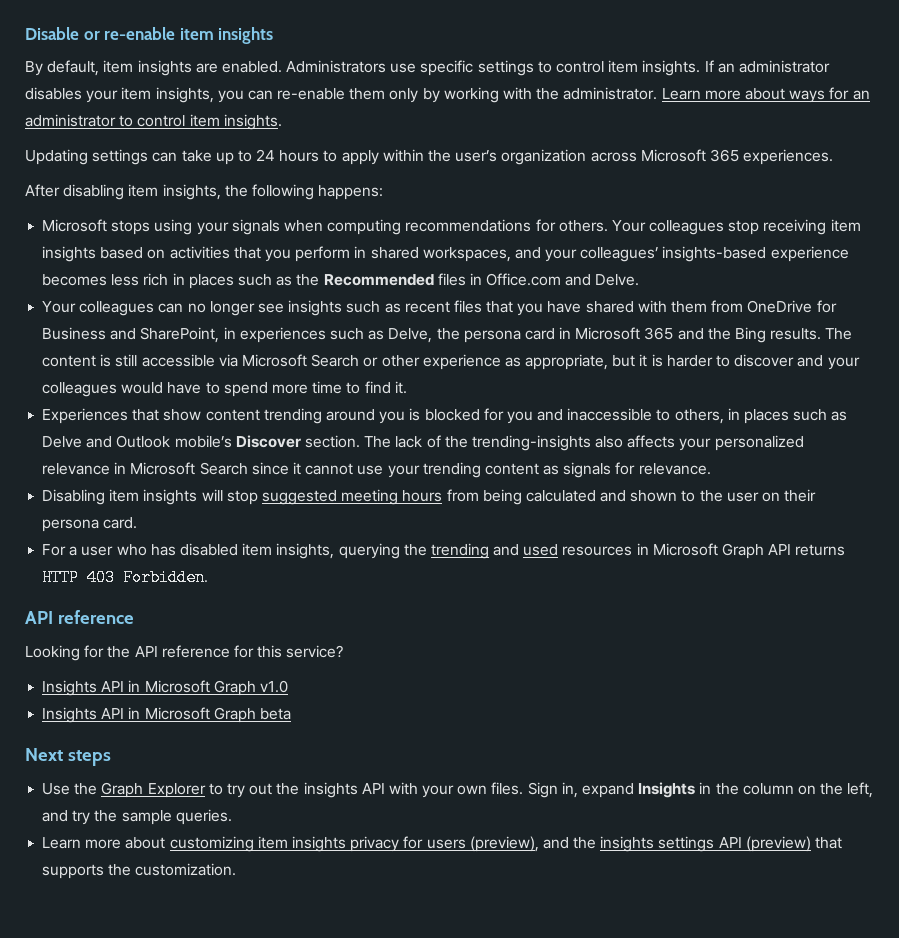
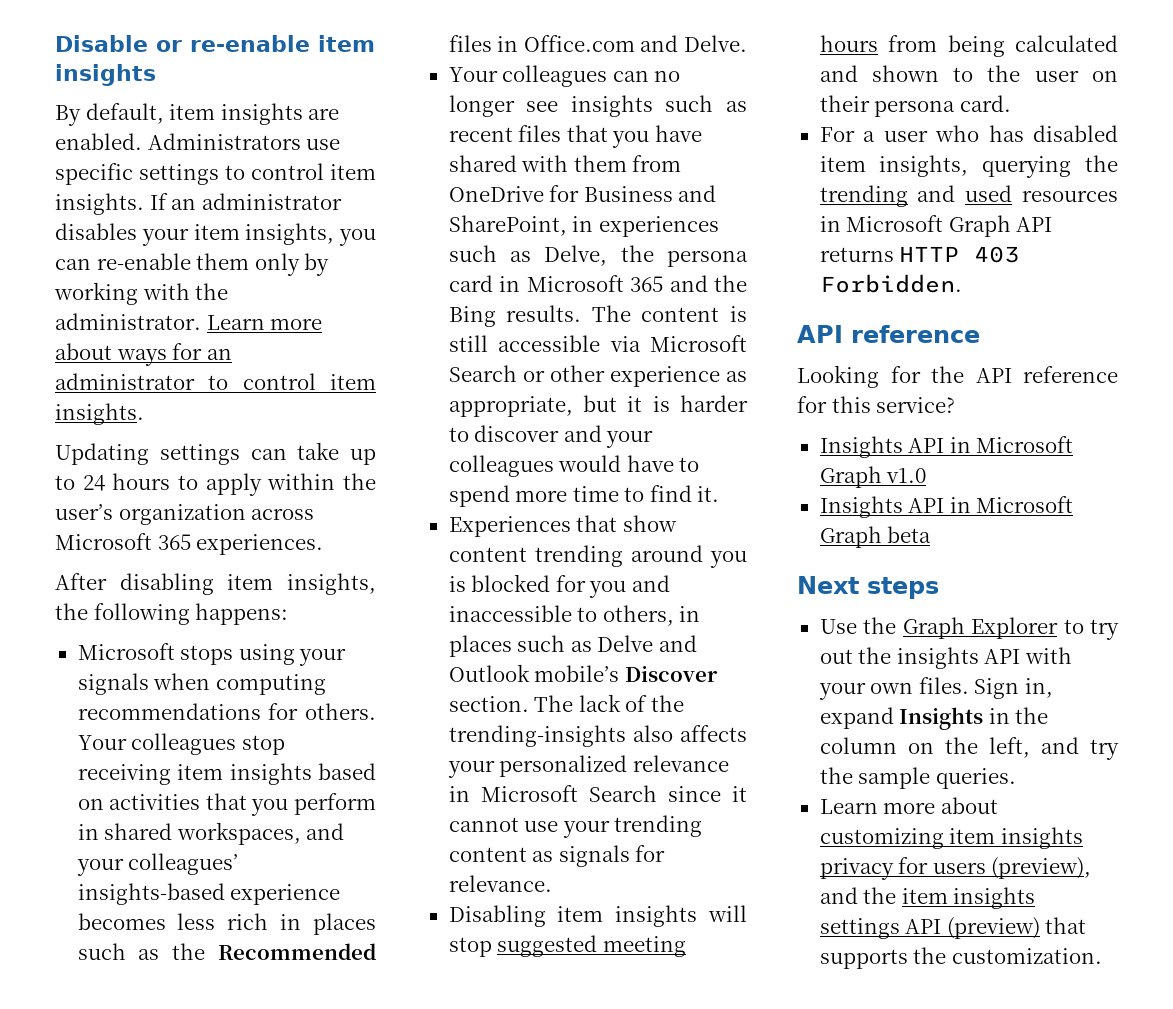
(597, 843) none -> [901,888,948,904] item

